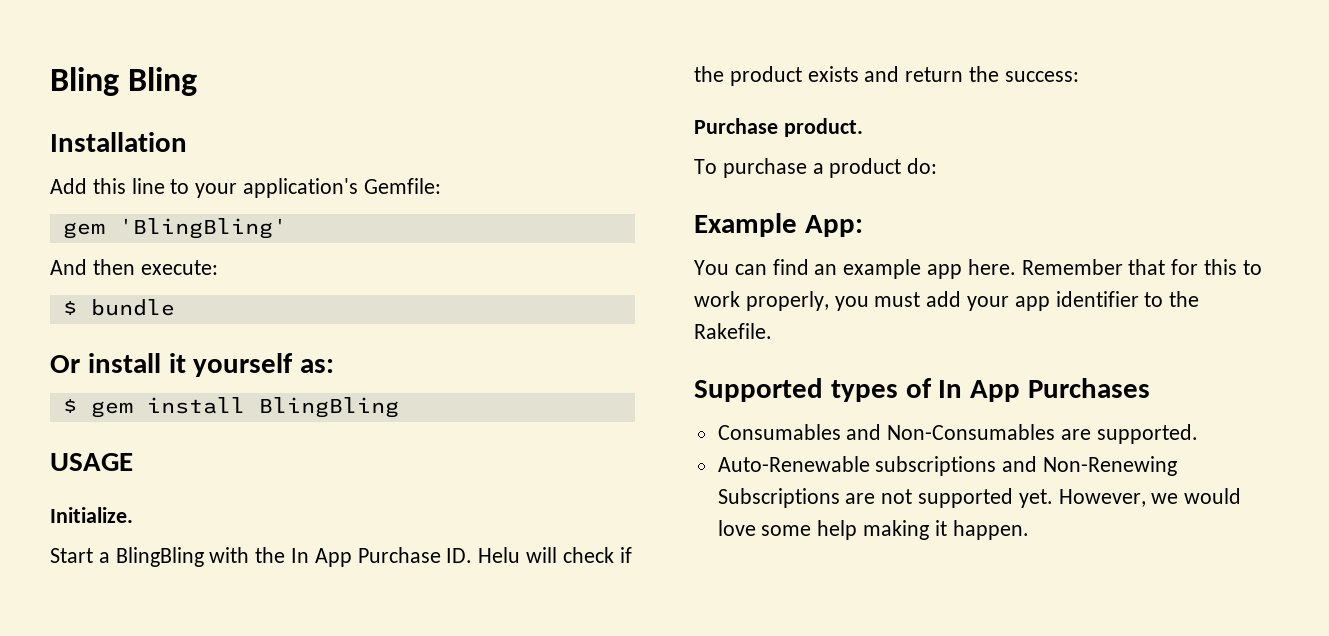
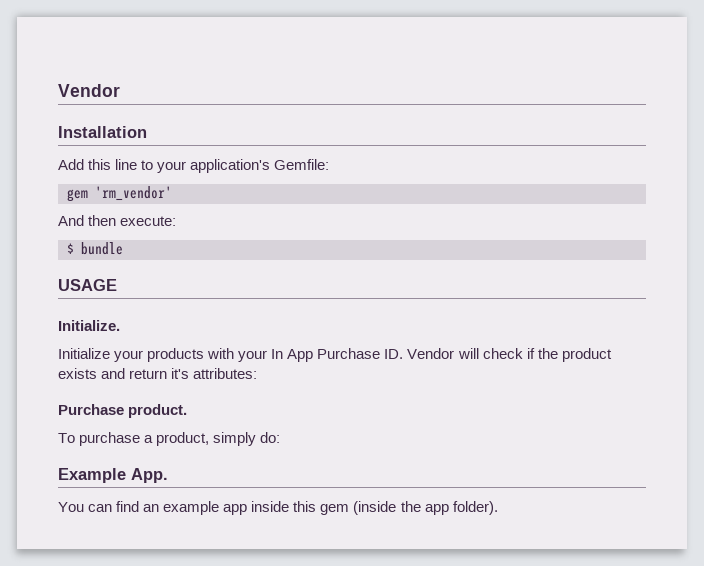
[50,67,198,96] Bling Bling -> [58,84,120,97] Vendor
[118,218,287,239] 'BlingBling' -> [95,186,172,201] 'rm_vendor'
[50,353,335,377] [62,397,399,418] [50,453,133,471] [50,507,133,523] [50,547,286,567] Or install it yourself as: // $ gem install BlingBling // USAGE // Initialize. // Start a BlingBling with the -> [58,279,117,291] [58,320,120,331] [58,348,268,362] USAGE // Initialize. // Initialize your products with your
[478,547,521,563] Helu -> [407,348,455,359] Vendor
[969,66,1079,82] the success: -> [171,368,258,379] it's attributes:
[829,158,902,178] product -> [156,432,257,446] product, simply
[804,215,863,237] App: -> [131,468,168,483] App.
[967,259,1262,275] [694,291,1200,311] [694,323,772,339] [694,378,1151,402] [717,424,1198,444] [717,456,1178,476] [717,488,1242,508] [717,520,1029,540] here. Remember that for this to work properly, you must add your app identifier to the Rakefile. // Supported types of In App Purchases // Consumables and Non-Consumables are supported. // Auto-Renewable subscriptions and Non-Renewing Subscriptions are not supported yet. However, we would love some help making it happen. -> [251,501,498,515] inside this gem (inside the app folder).

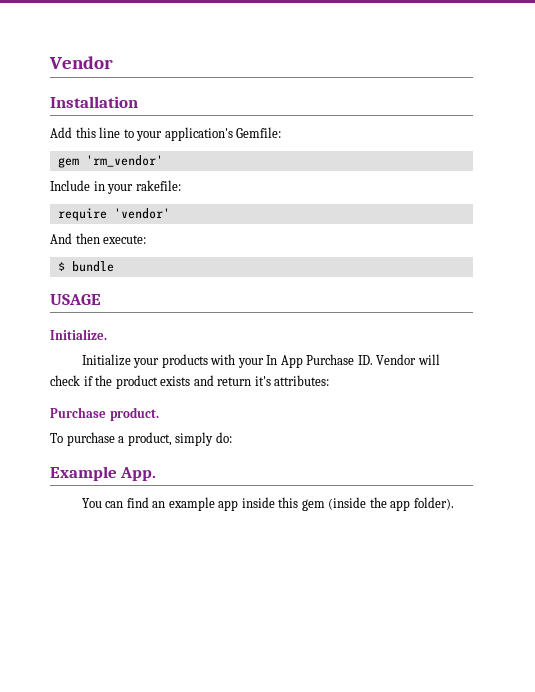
(172, 193) none -> [50,180,181,194] [57,208,170,221] // Include in your rakefile: // require 'vendor'

